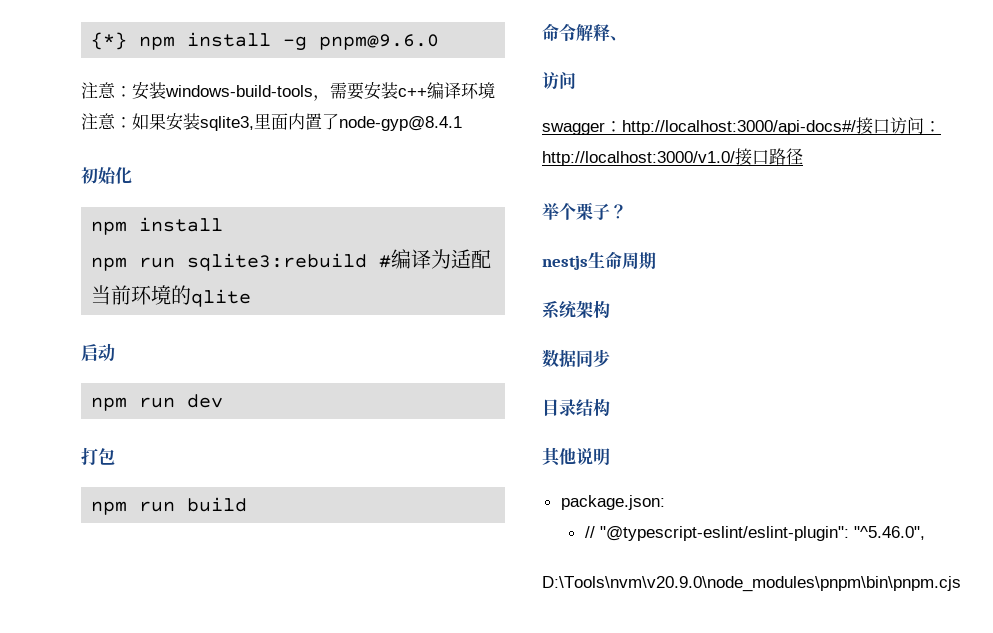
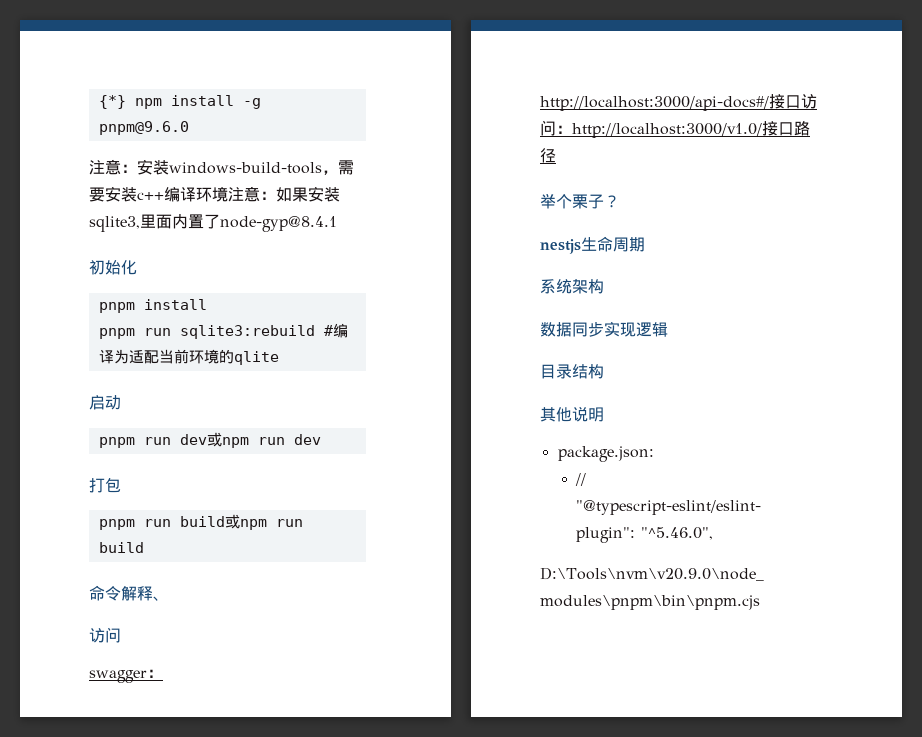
[91,221,128,235] npm -> [98,302,135,313] pnpm
[91,257,128,271] npm -> [98,328,135,339] pnpm
(115, 352) none -> [98,432,222,448] pnpm run dev或
(115, 456) none -> [98,514,240,530] pnpm run build或
(610, 358) none -> [604,321,668,337] 实现逻辑

